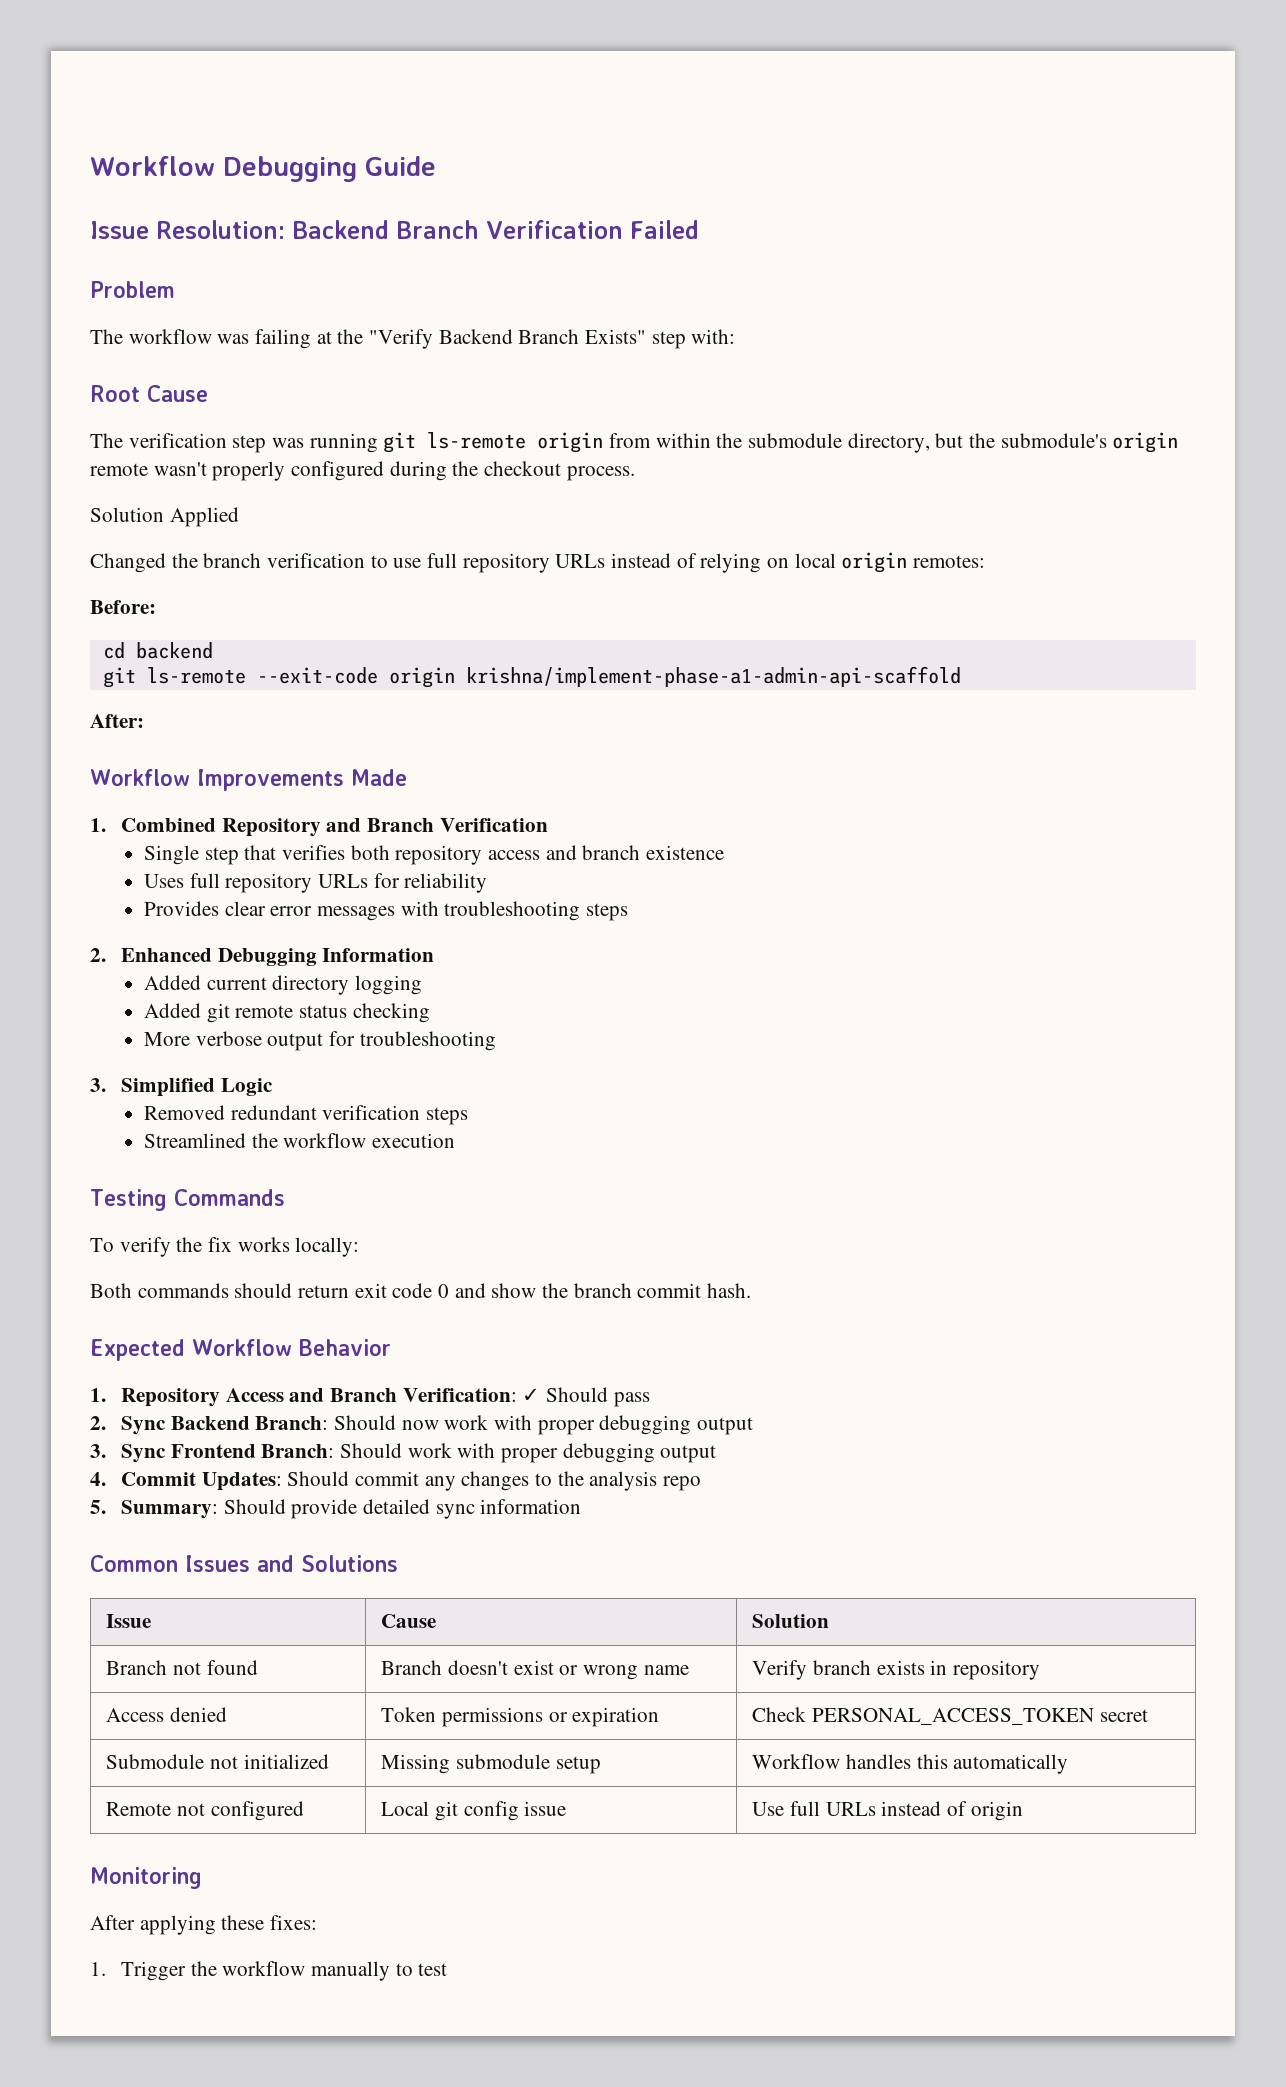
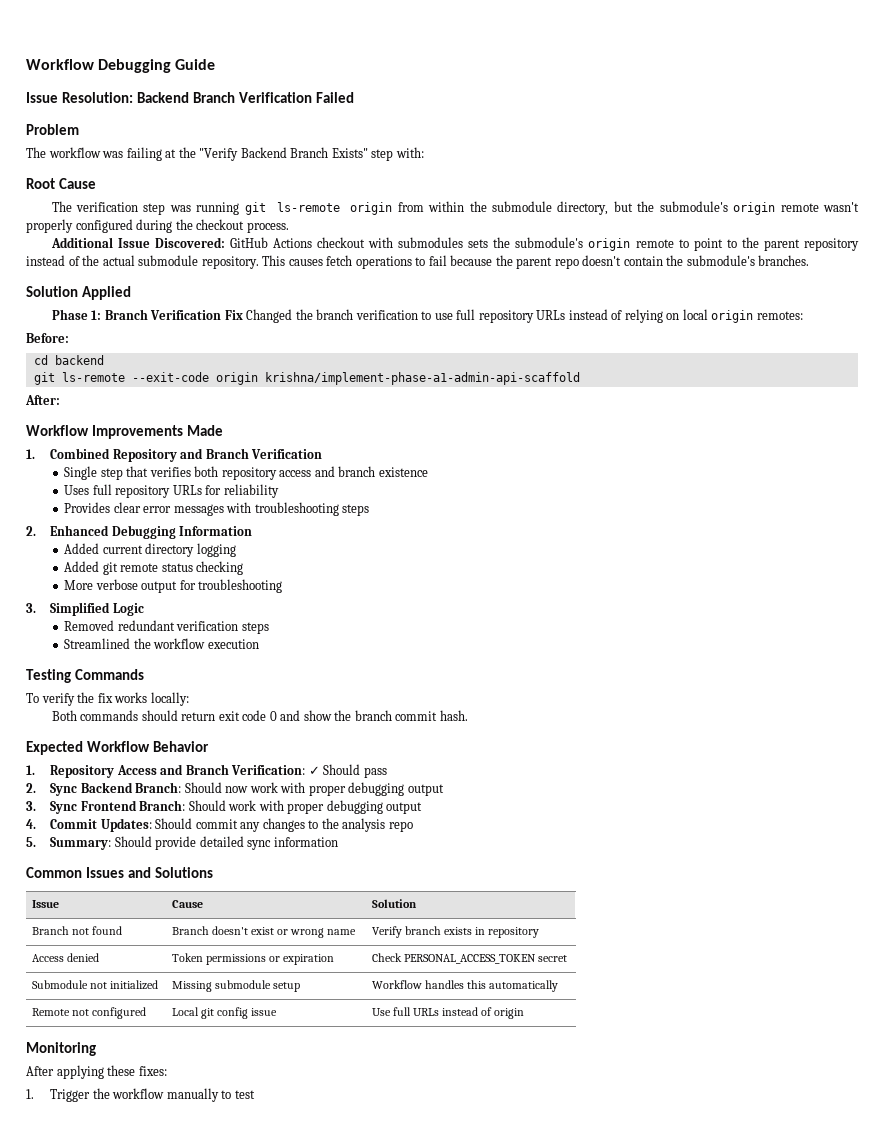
[90,507,239,527] Solution Applied // -> [50,237,859,251] [26,255,810,269] [26,286,131,300] [51,309,243,320] Additional Issue Discovered: GitHub Actions checkout with submodules sets the submodule's origin remote to point to the parent repository instead of the actual submodule repository. This causes fetch operations to fail because the parent repo doesn't contain the submodule's branches. // Solution Applied // Phase 1: Branch Verification Fix

